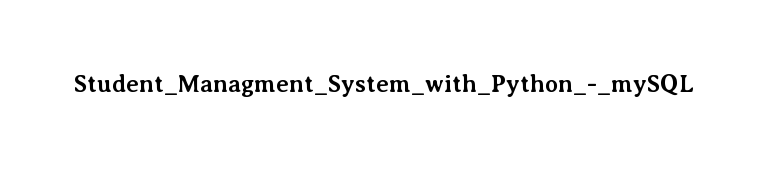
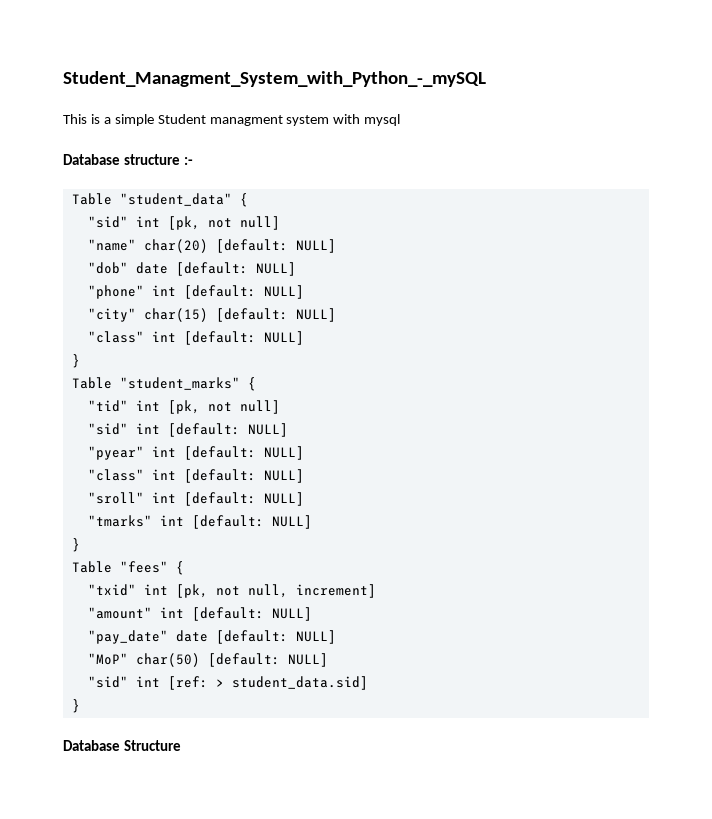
(694, 85) none -> [63,114,401,126] [63,154,193,165] [71,193,248,207] [87,216,280,230] [87,239,336,253] [87,262,296,276] [87,285,304,299] [87,308,336,322] [87,331,304,345] [71,354,80,368] [71,377,256,391] [87,400,280,414] [87,423,288,437] [87,446,304,460] [87,469,304,483] [87,492,304,506] [87,515,312,529] [71,538,80,552] [71,561,184,575] [87,584,376,598] [87,607,312,621] [87,630,336,644] [87,653,328,667] [87,676,368,690] [71,699,80,713] [63,740,181,751] // This is a simple Student managment system with mysql // Database structure :- // Table "student_data" { // "sid" int [pk, not null] // "name" char(20) [default: NULL] // "dob" date [default: NULL] // "phone" int [default: NULL] // "city" char(15) [default: NULL] // "class" int [default: NULL] // } // Table "student_marks" { // "tid" int [pk, not null] // "sid" int [default: NULL] // "pyear" int [default: NULL] // "class" int [default: NULL] // "sroll" int [default: NULL] // "tmarks" int [default: NULL] // } // Table "fees" { // "txid" int [pk, not null, increment] // "amount" int [default: NULL] // "pay_date" date [default: NULL] // "MoP" char(50) [default: NULL] // "sid" int [ref: > student_data.sid] // } // Database Structure

